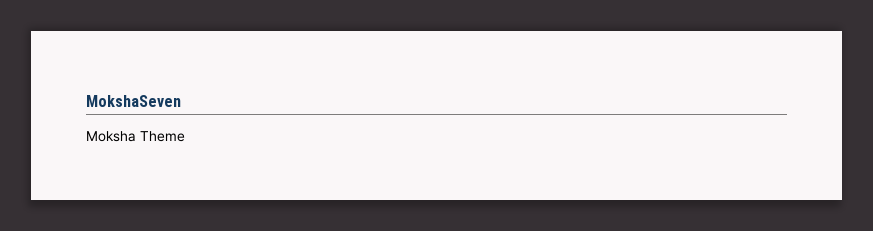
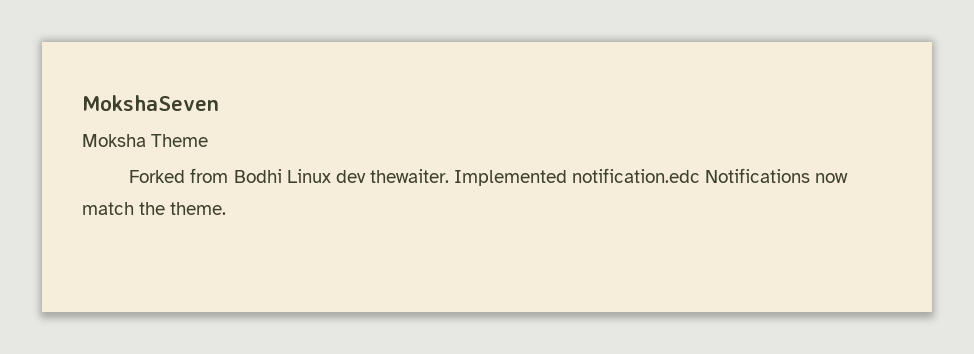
(185, 136) none -> [129,168,849,186] [82,202,227,215] // Forked from Bodhi Linux dev thewaiter. Implemented notification.edc Notifications now match the theme.

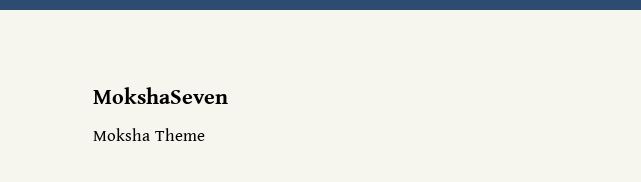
[129,168,849,186] [82,202,227,215] // Forked from Bodhi Linux dev thewaiter. Implemented notification.edc Notifications now match the theme. -> (205, 134) none

